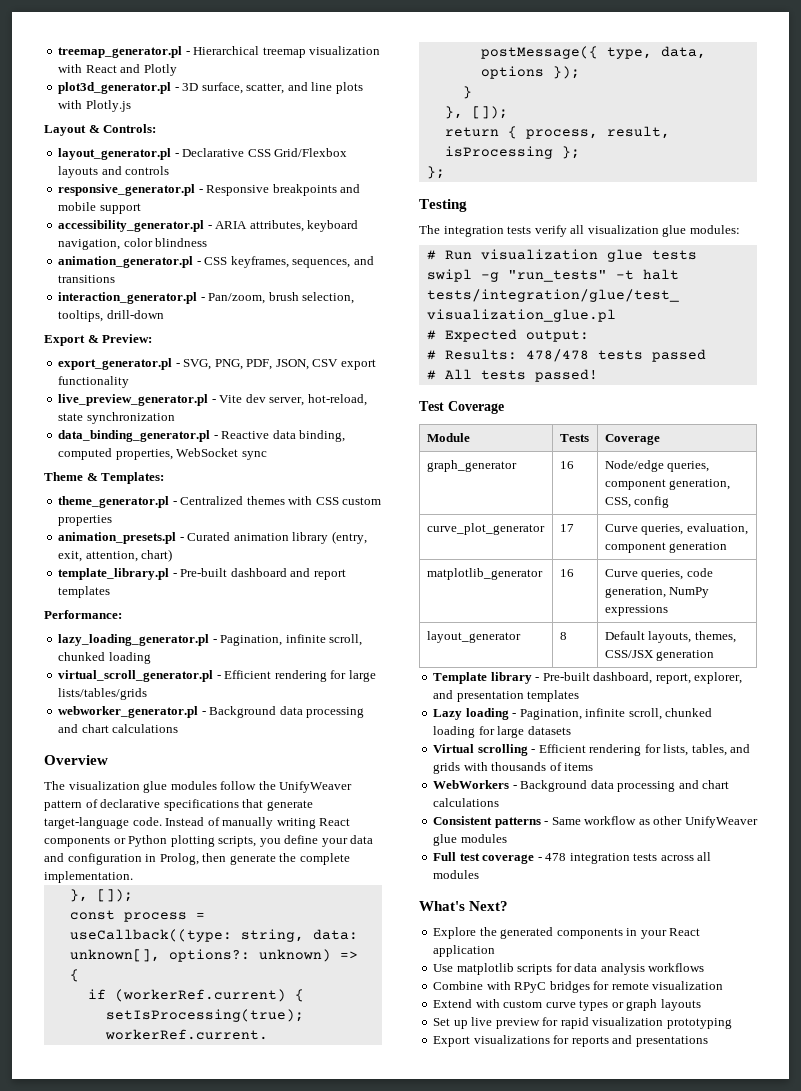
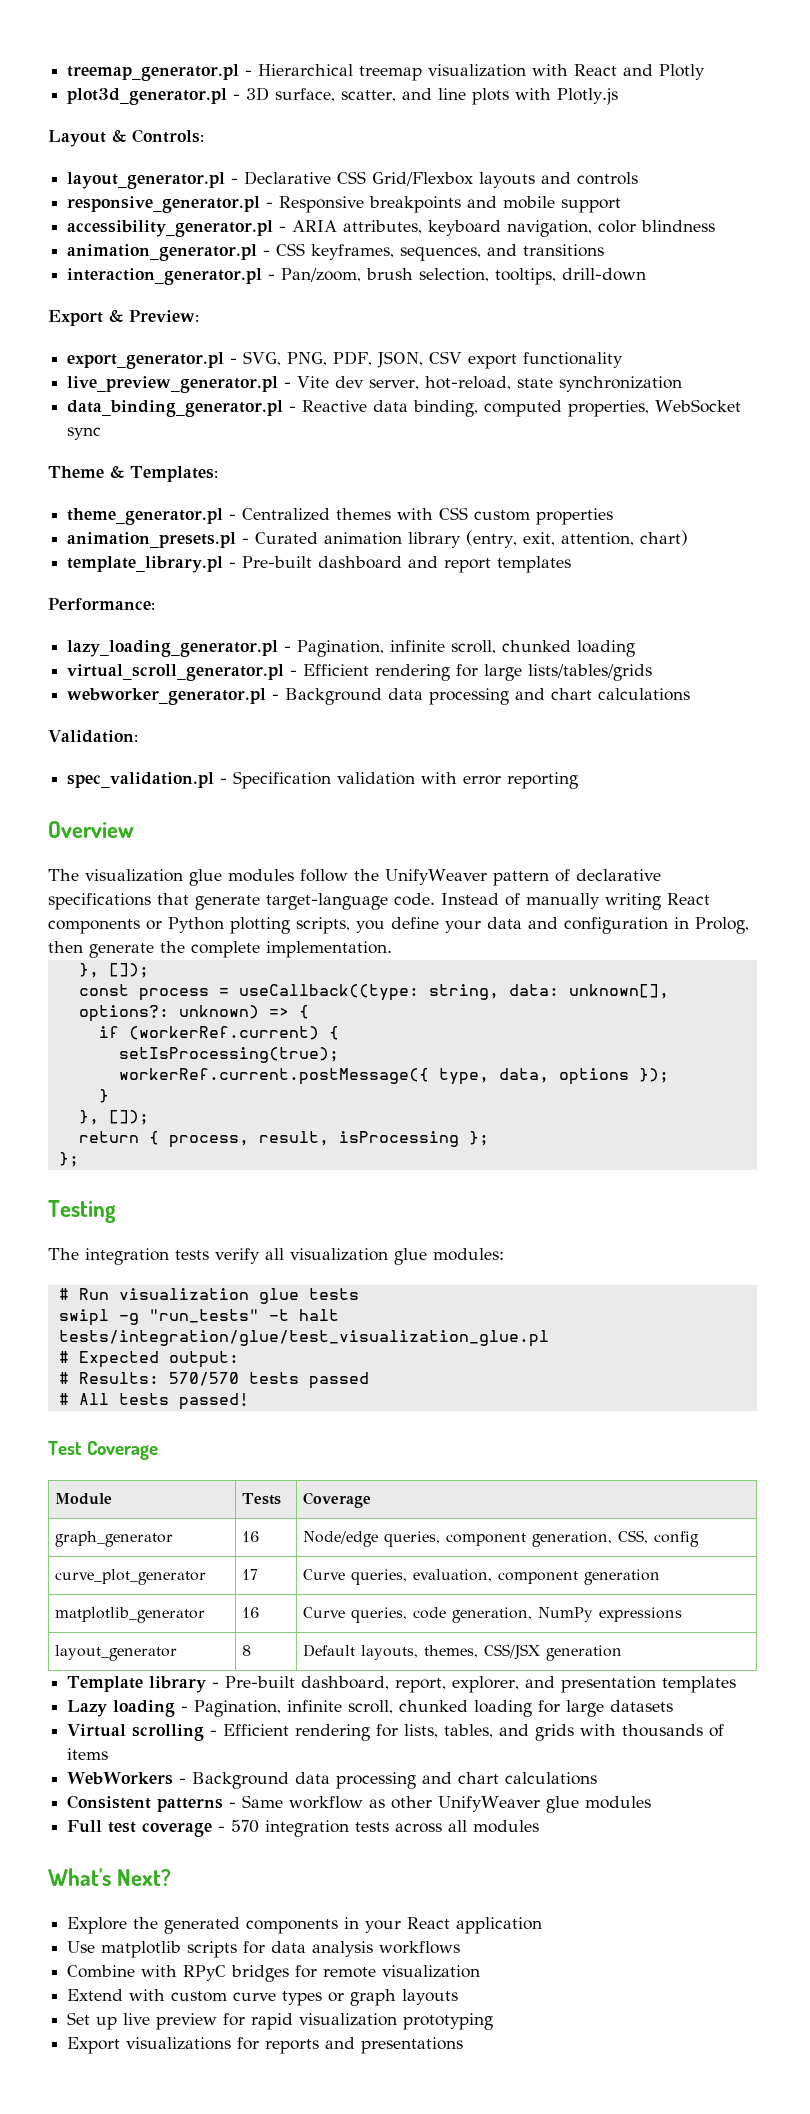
(179, 728) none -> [48,730,138,743] [67,771,579,789] // Validation: // spec_validation.pl - Specification validation with error reporting
[525,349,589,362] 478/478 -> [168,1372,239,1386] 570/570
[545,853,567,861] 478 -> [231,1820,260,1833] 570

